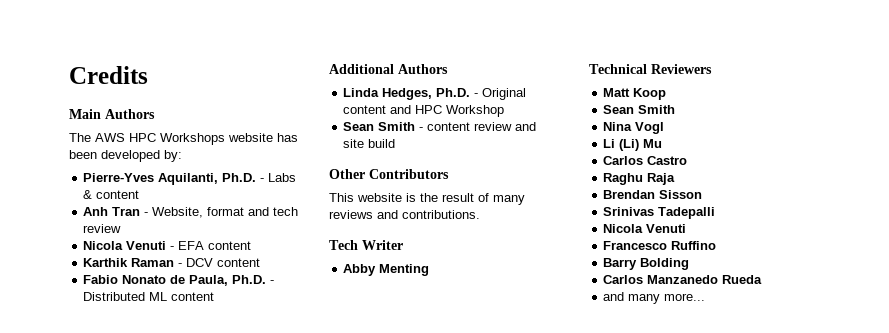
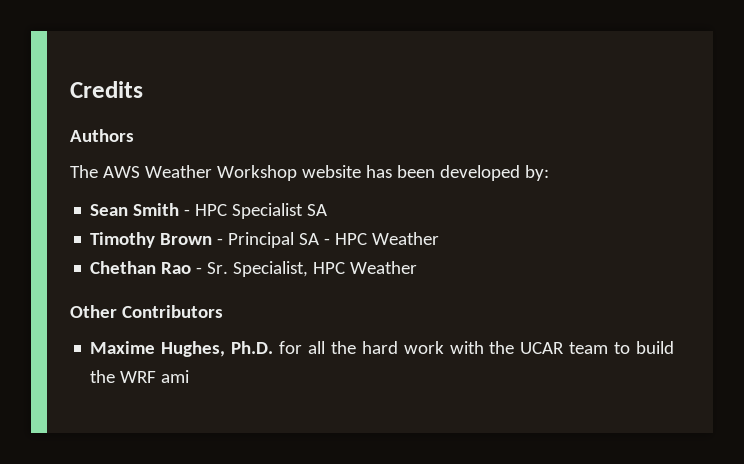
[69,109,101,119] Main -> (143, 89) none
[129,133,225,145] HPC Workshops -> [144,165,297,181] Weather Workshop
[83,173,297,185] [83,190,140,199] [83,207,299,218] [83,224,122,233] [83,241,252,250] [83,258,261,267] [83,275,275,286] [83,292,215,301] [329,64,448,74] [343,88,527,100] [343,105,505,117] [343,122,537,131] [343,139,396,148] [329,169,449,179] [329,193,525,205] [329,210,480,219] [329,240,403,250] [343,264,430,276] [589,64,712,74] [603,88,667,100] [603,105,676,114] [603,122,665,134] [603,139,663,151] [603,156,688,165] [603,173,676,185] [603,190,703,199] [603,207,716,219] [603,224,687,233] [603,241,717,250] [603,258,690,270] [603,275,763,284] [603,292,706,304] Pierre-Yves Aquilanti, Ph.D. - Labs & content // Anh Tran - Website, format and tech review // Nicola Venuti - EFA content // Karthik Raman - DCV content // Fabio Nonato de Paula, Ph.D. - Distributed ML content // Additional Authors // Linda Hedges, Ph.D. - Original content and HPC Workshop // Sean Smith - content review and site build // Other Contributors // This website is the result of many reviews and contributions. // Tech Writer // Abby Menting // Technical Reviewers // Matt Koop // Sean Smith // Nina Vogl // Li (Li) Mu // Carlos Castro // Raghu Raja // Brendan Sisson // Srinivas Tadepalli // Nicola Venuti // Francesco Ruffino // Barry Bolding // Carlos Manzanedo Rueda // and many more... -> [90,203,328,219] [90,232,440,248] [90,261,418,277] [70,305,223,318] [90,341,674,357] [90,370,190,383] Sean Smith - HPC Specialist SA // Timothy Brown - Principal SA - HPC Weather // Chethan Rao - Sr. Specialist, HPC Weather // Other Contributors // Maxime Hughes, Ph.D. for all the hard work with the UCAR team to build the WRF ami

